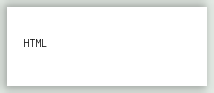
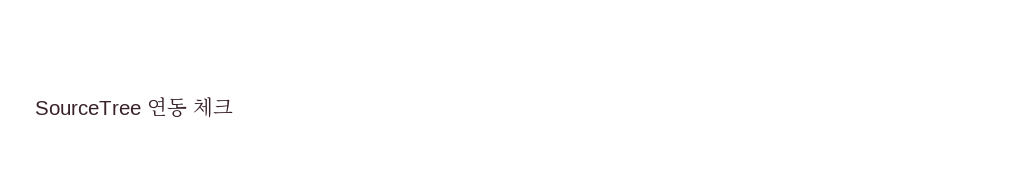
[23,39,47,47] HTML -> [35,97,233,118] SourceTree 연동 체크

